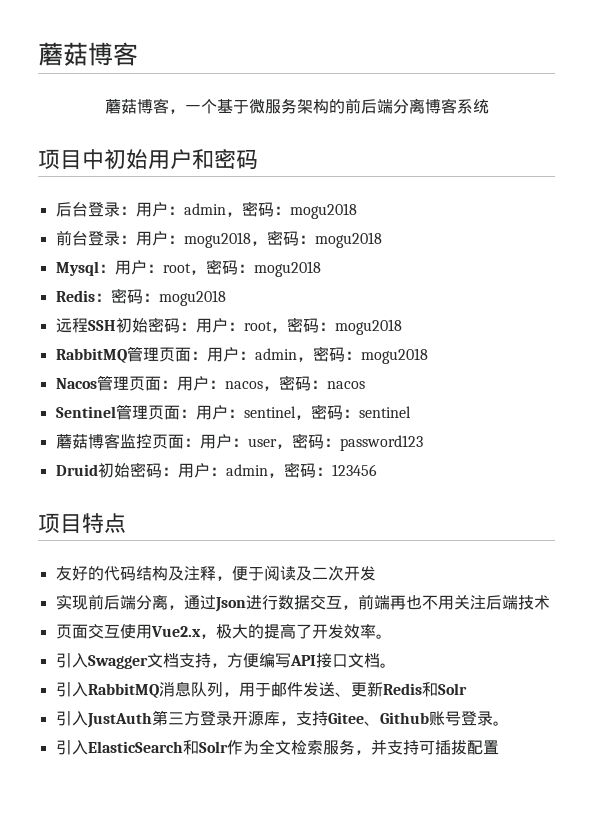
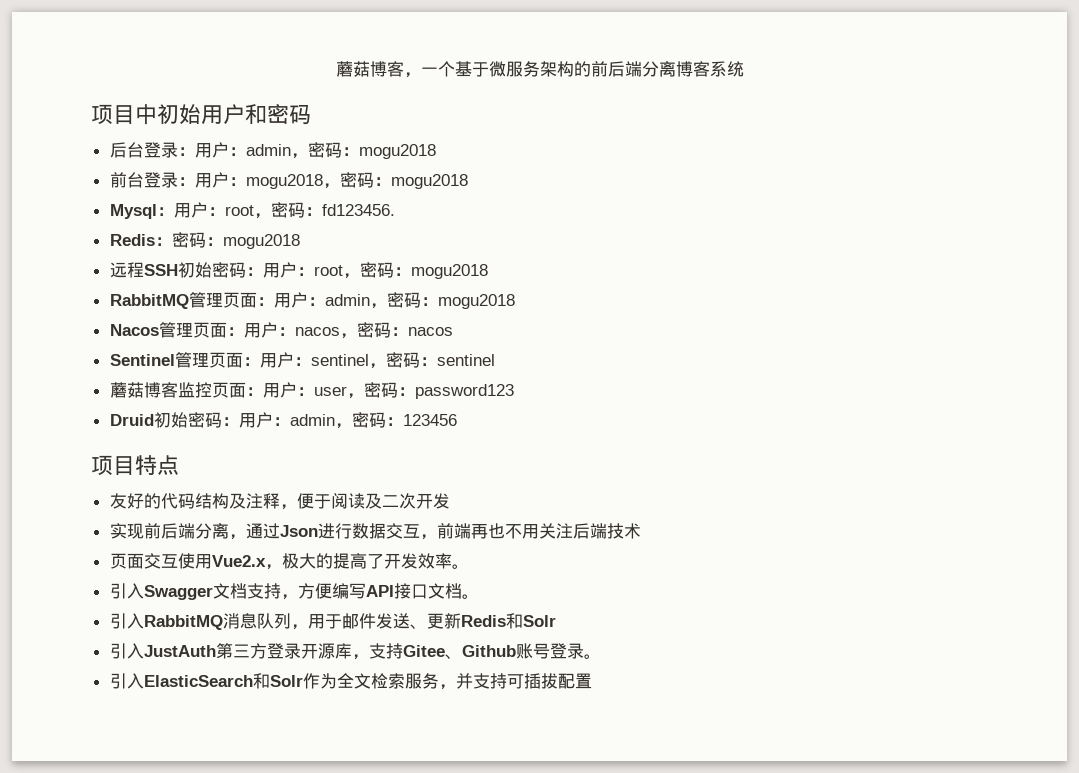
[38,42,138,66] [104,98,169,114] 蘑菇博客 // 蘑菇博客 -> [335,61,404,77] 蘑菇博客
[253,261,321,277] mogu2018 -> [321,204,395,216] fd123456.

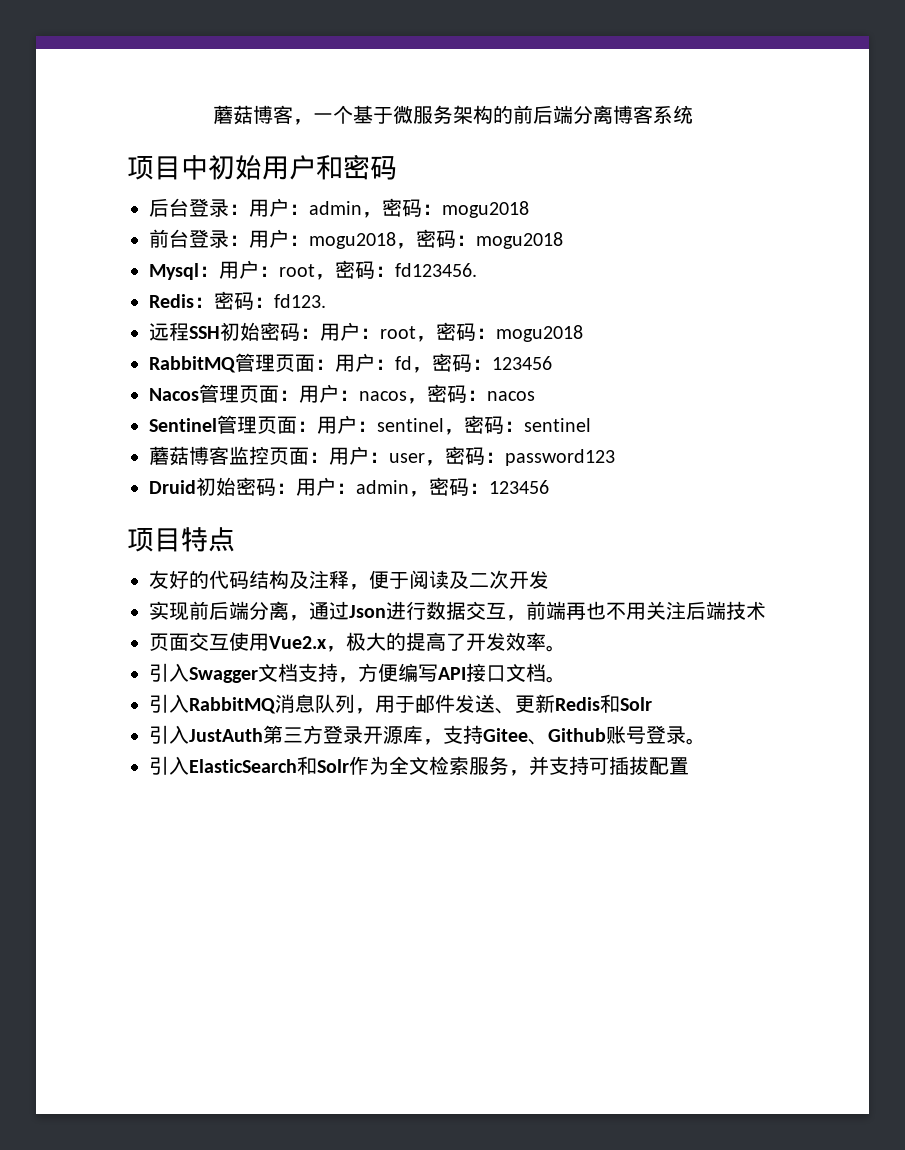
[222,234,300,249] mogu2018 -> [274,294,326,308] fd123.
[324,292,515,309] admin，密码：mogu2018 -> [395,353,552,373] fd，密码：123456

